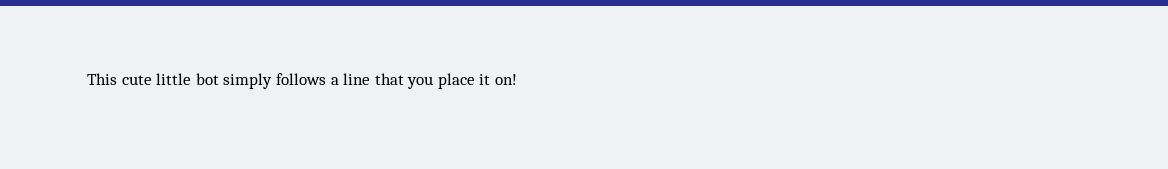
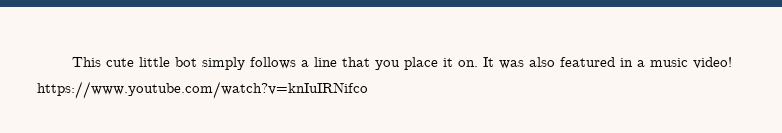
[495,74,518,85] on! -> [458,57,733,69] [37,81,368,99] on. It was also featured in a music video! https://www.youtube.com/watch?v=knIuIRNifco

